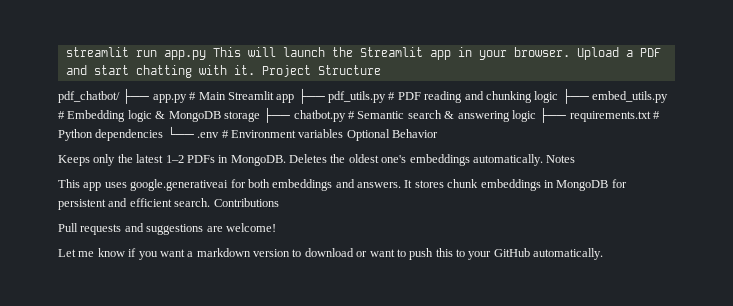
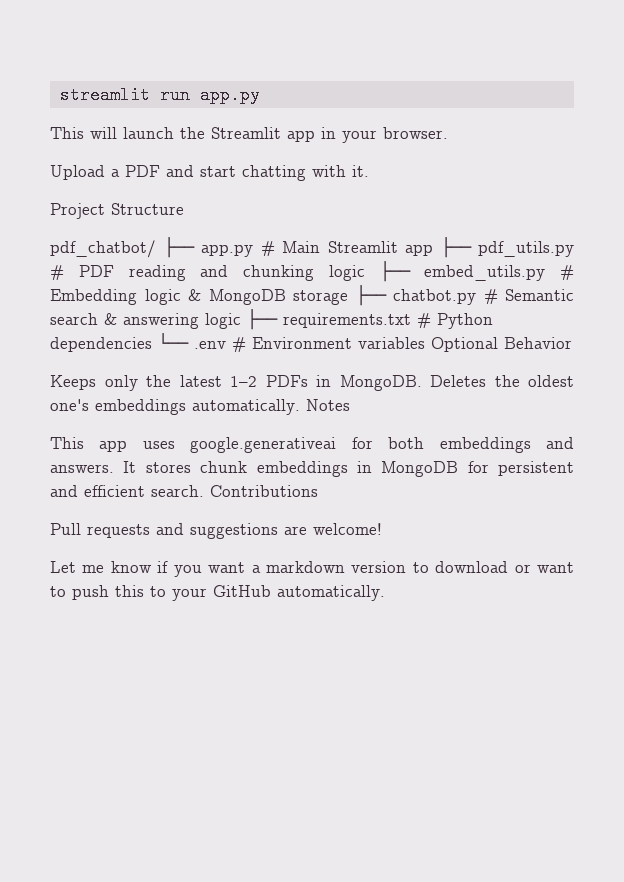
(206, 55) none -> (260, 95) //
(570, 52) none -> (448, 133) //
(255, 70) none -> (369, 171) //

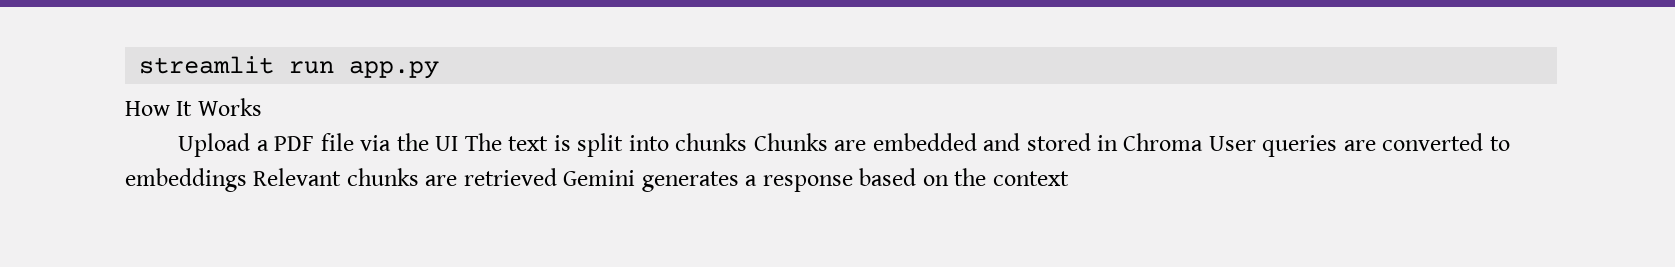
[50,127,448,143] [50,165,369,181] [50,203,184,219] [50,237,574,258] [50,261,574,282] [50,285,574,306] [50,309,493,330] [50,333,572,352] [50,375,574,391] [50,399,350,415] [50,437,574,453] [50,461,574,477] [50,485,318,497] [50,523,382,539] [50,561,574,577] [50,585,385,601] This will launch the Streamlit app in your browser. // Upload a PDF and start chatting with it. // Project Structure // pdf_chatbot/ ├── app.py # Main Streamlit app ├── pdf_utils.py # PDF reading and chunking logic ├── embed_utils.py # Embedding logic & MongoDB storage ├── chatbot.py # Semantic search & answering logic ├── requirements.txt # Python dependencies └── .env # Environment variables Optional Behavior // Keeps only the latest 1–2 PDFs in MongoDB. Deletes the oldest one's embeddings automatically. Notes // This app uses google.generativeai for both embeddings and answers. It stores chunk embeddings in MongoDB for persistent and efficient search. Contributions // Pull requests and suggestions are welcome! // Let me know if you want a markdown version to download or want to push this to your GitHub automatically. -> [125,98,262,116] [178,133,1510,157] [125,168,1069,192] How It Works // Upload a PDF file via the UI The text is split into chunks Chunks are embedded and stored in Chroma User queries are converted to embeddings Relevant chunks are retrieved Gemini generates a response based on the context

